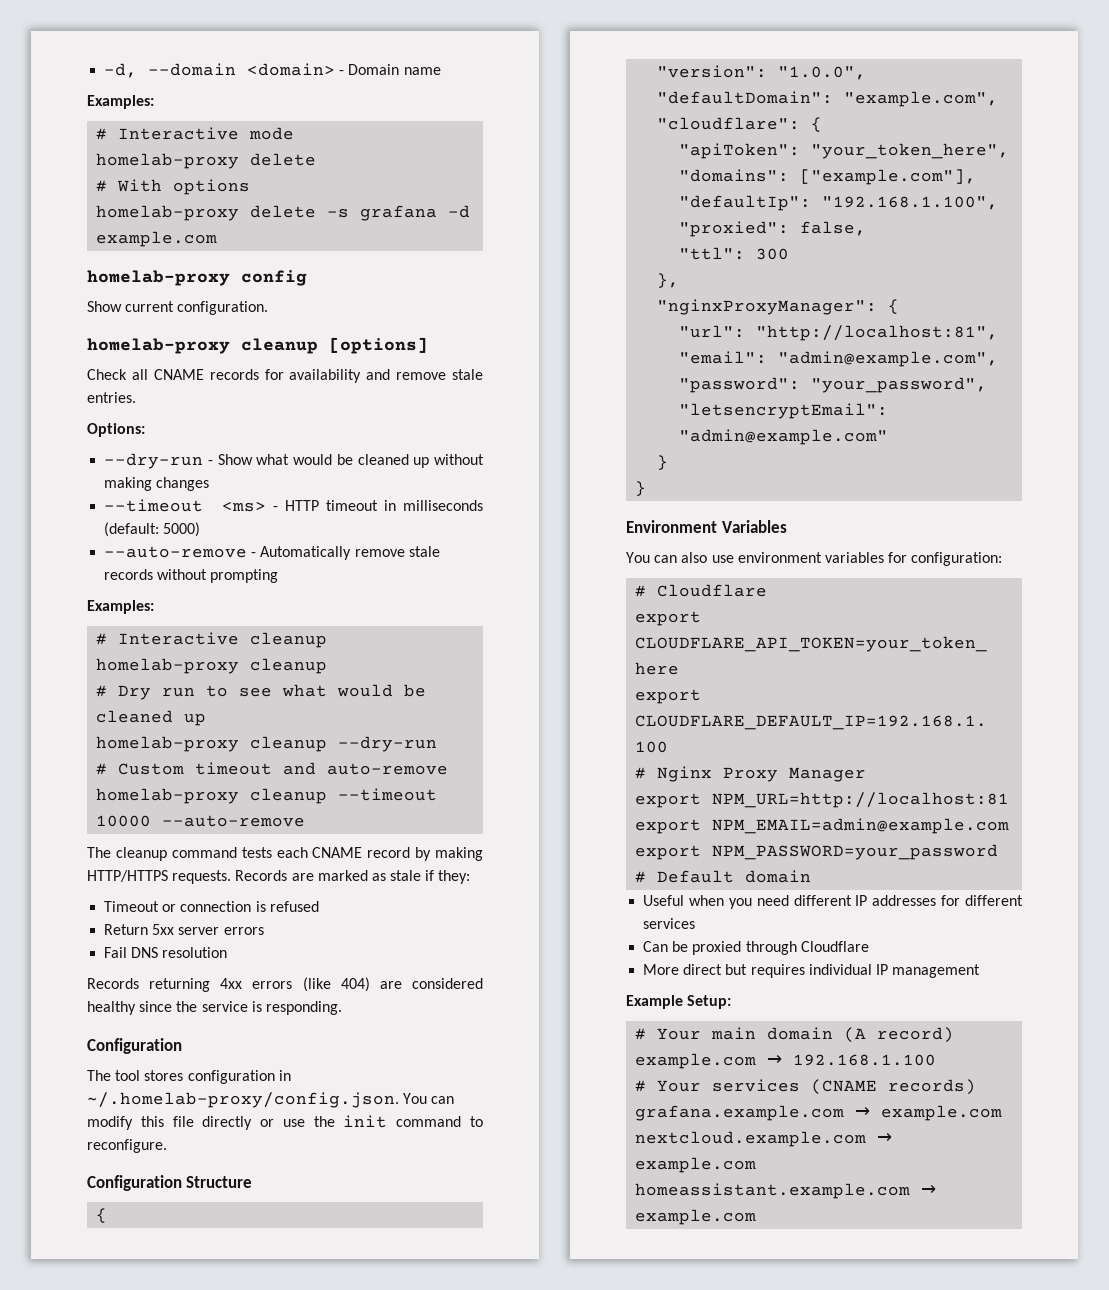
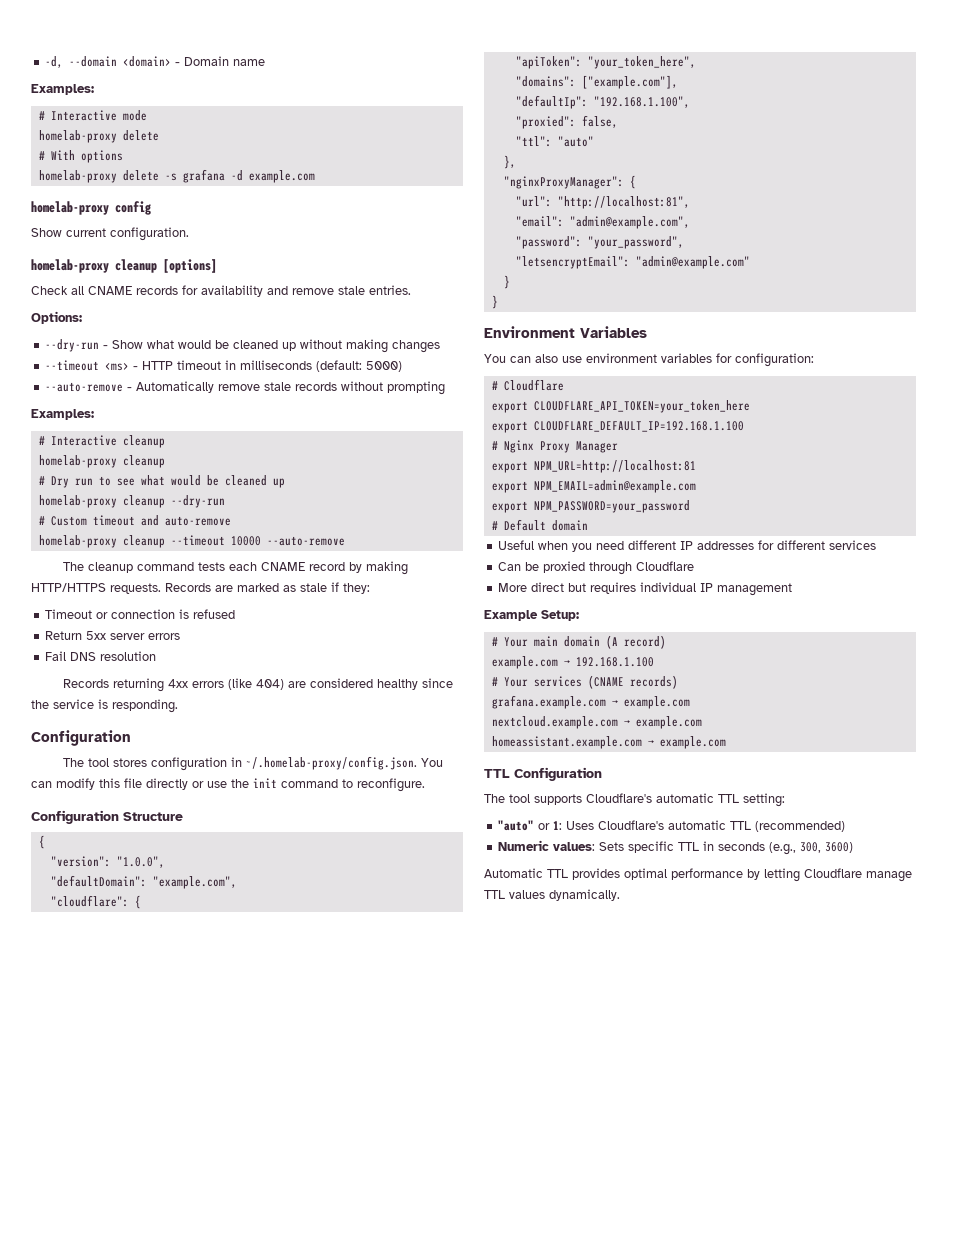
[756,248,790,260] 300 -> [557,136,594,147] "auto"
(757, 1217) none -> [484,767,602,781] [484,793,785,807] [498,820,846,832] [498,840,854,855] [484,868,912,882] [484,889,620,901] // TTL Configuration // The tool supports Cloudflare's automatic TTL setting: // "auto" or 1: Uses Cloudflare's automatic TTL (recommended) // Numeric values: Sets specific TTL in seconds (e.g., 300, 3600) // Automatic TTL provides optimal performance by letting Cloudflare manage TTL values dynamically.

